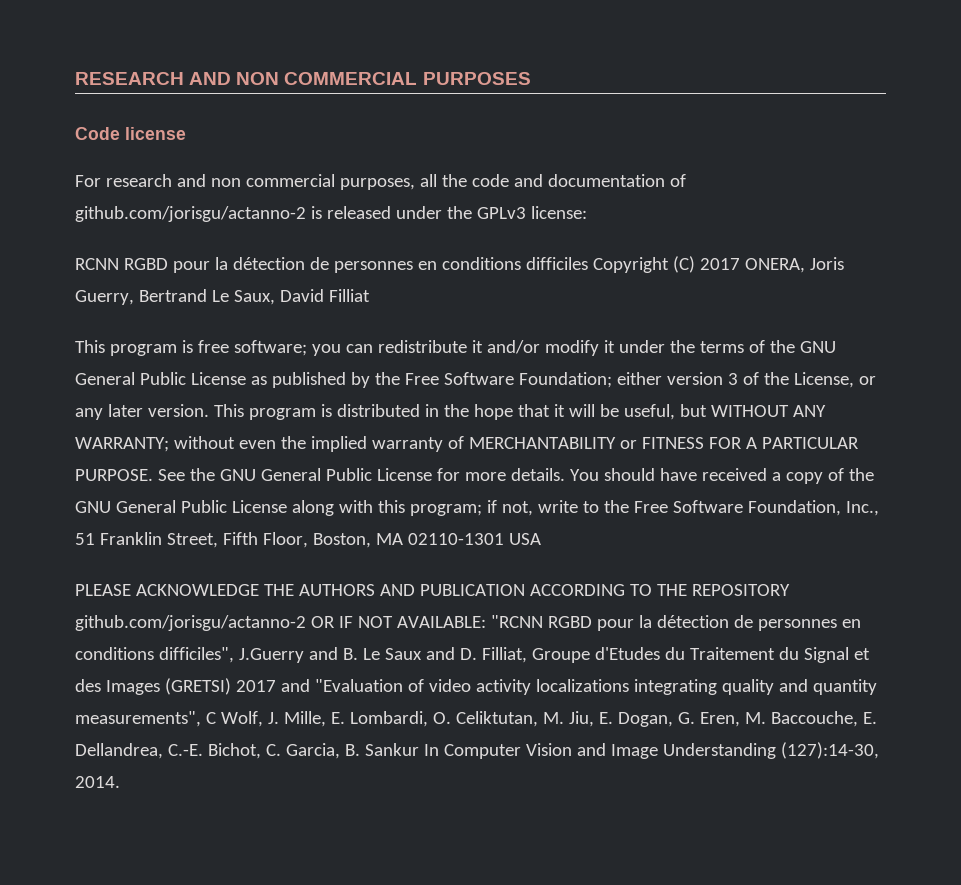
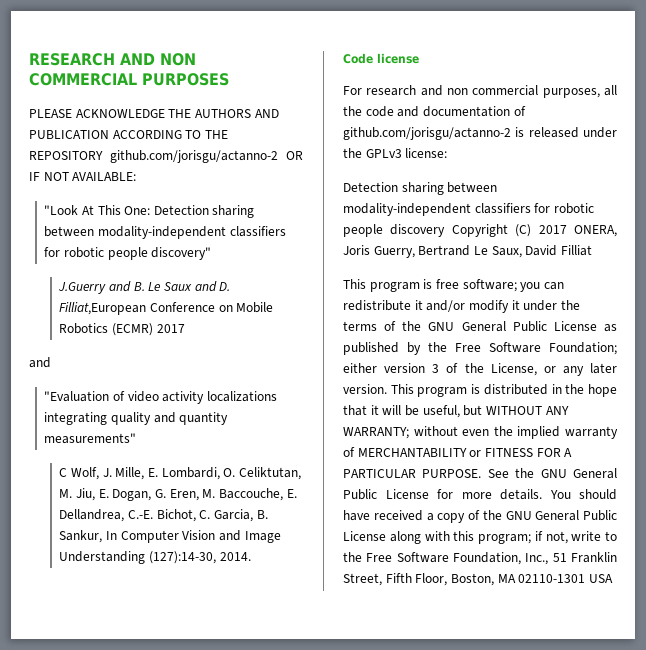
(531, 78) none -> [29,109,279,118] [29,130,228,139] [29,150,303,163] [29,172,137,181] [44,205,255,218] [44,226,286,239] [44,247,212,260] [58,281,231,294] [59,302,274,315] [59,323,185,336] [29,357,51,368] [44,391,277,404] [44,412,229,425] [44,433,137,444] [59,467,301,480] [59,488,297,501] [59,509,268,522] [59,530,281,543] [59,551,251,564] // PLEASE ACKNOWLEDGE THE AUTHORS AND PUBLICATION ACCORDING TO THE REPOSITORY github.com/jorisgu/actanno-2 OR IF NOT AVAILABLE: // "Look At This One: Detection sharing between modality-independent classifiers for robotic people discovery" // J.Guerry and B. Le Saux and D. Filliat,European Conference on Mobile Robotics (ECMR) 2017 // and // "Evaluation of video activity localizations integrating quality and quantity measurements" // C Wolf, J. Mille, E. Lombardi, O. Celiktutan, M. Jiu, E. Dogan, G. Eren, M. Baccouche, E. Dellandrea, C.-E. Bichot, C. Garcia, B. Sankur, In Computer Vision and Image Understanding (127):14-30, 2014.
[75,257,588,273] RCNN RGBD pour la détection de personnes en conditions difficiles -> [343,182,498,195] [343,203,594,216] [343,224,446,237] Detection sharing between modality-independent classifiers for robotic people discovery
[75,584,790,596] [75,615,861,631] [75,647,870,663] [75,678,877,695] [75,711,877,727] [75,742,879,759] [75,776,120,788] // PLEASE ACKNOWLEDGE THE AUTHORS AND PUBLICATION ACCORDING TO THE REPOSITORY github.com/jorisgu/actanno-2 OR IF NOT AVAILABLE: "RCNN RGBD pour la détection de personnes en conditions difficiles", J.Guerry and B. Le Saux and D. Filliat, Groupe d'Etudes du Traitement du Signal et des Images (GRETSI) 2017 and "Evaluation of video activity localizations integrating quality and quantity measurements", C Wolf, J. Mille, E. Lombardi, O. Celiktutan, M. Jiu, E. Dogan, G. Eren, M. Baccouche, E. Dellandrea, C.-E. Bichot, C. Garcia, B. Sankur In Computer Vision and Image Understanding (127):14-30, 2014. -> (613, 578) none

